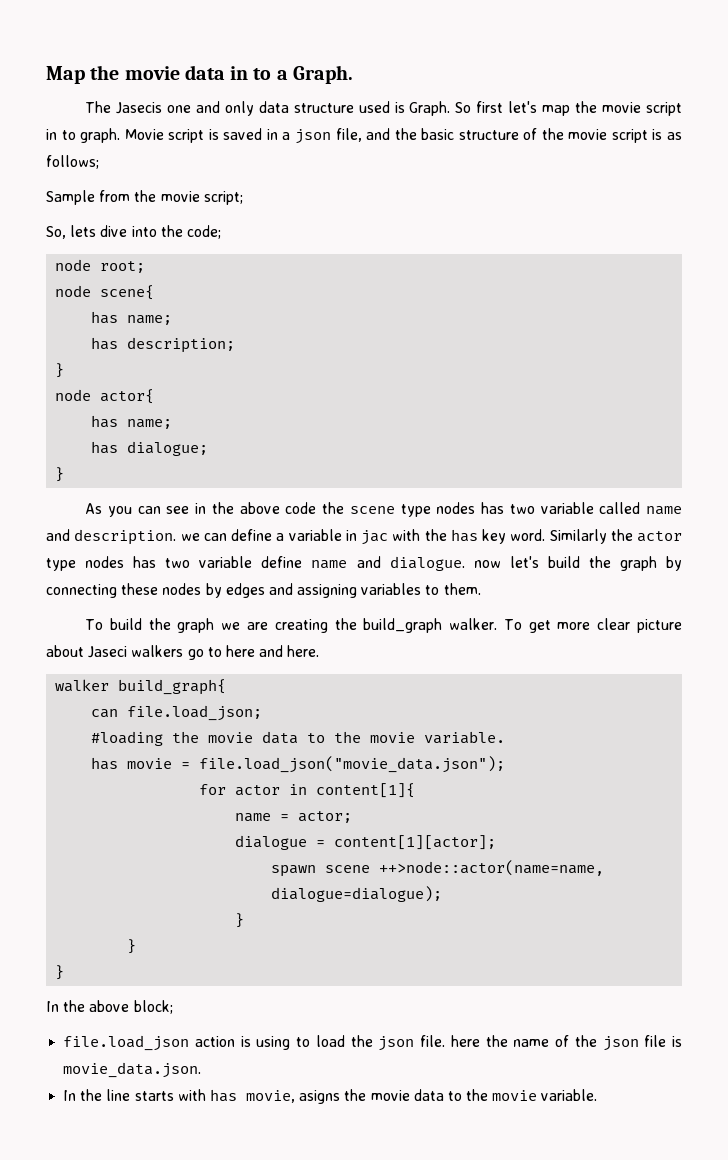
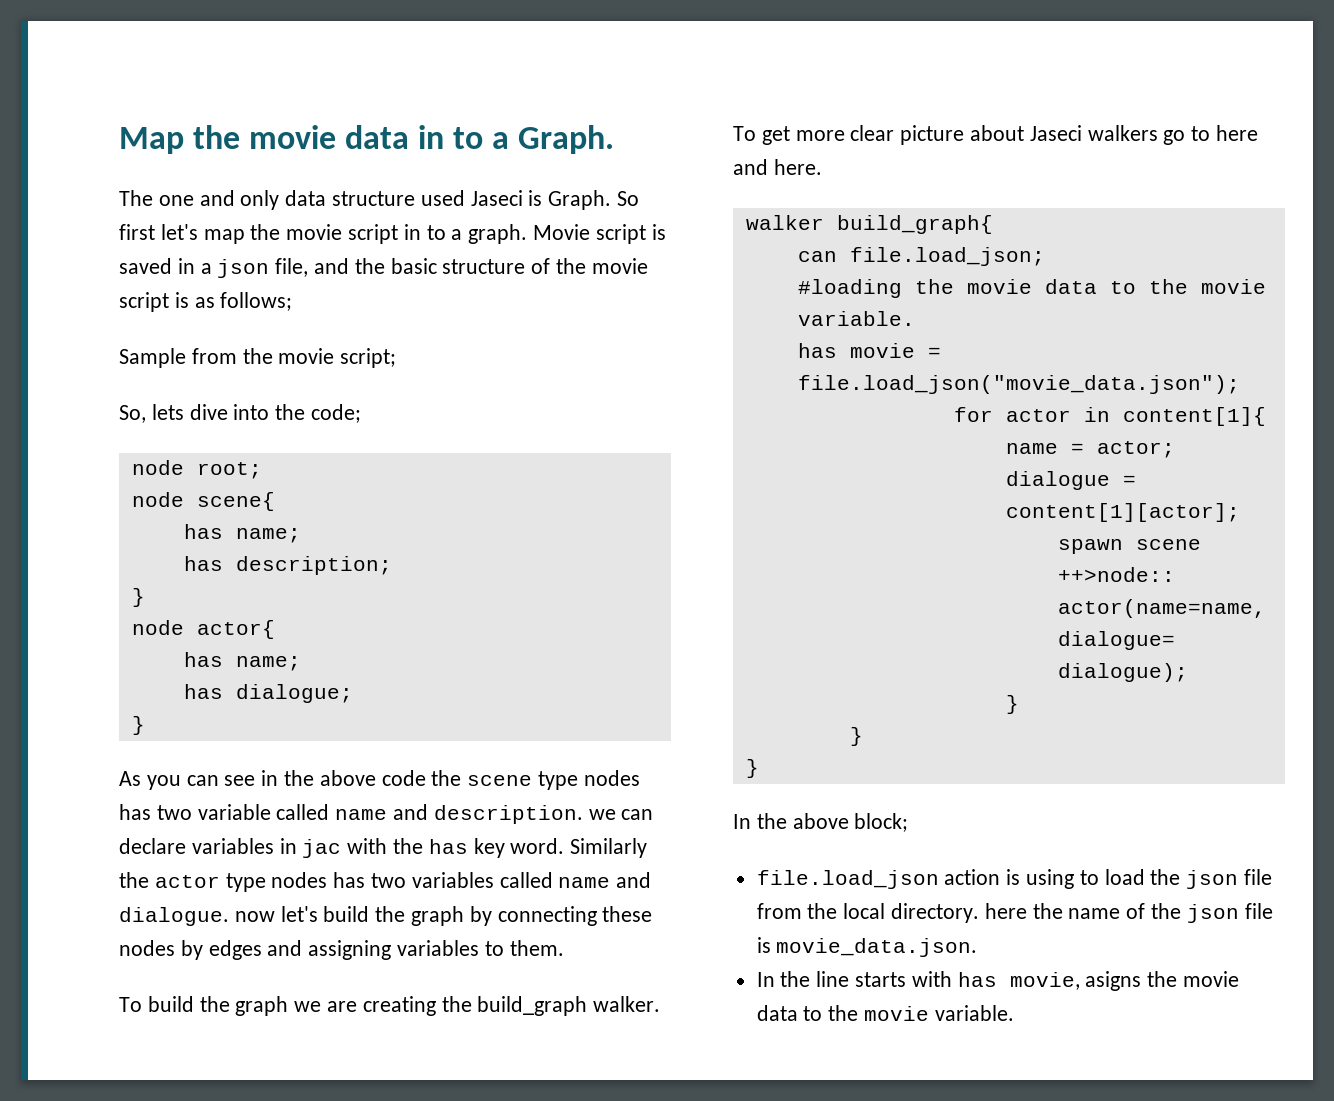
[115,102,162,114] Jasecis -> (153, 198) none
(390, 107) none -> [470,190,523,206] Jaseci
(76, 135) none -> [451,229,463,240] a
[231,529,342,541] define a variable -> [119,838,274,854] declare variables
[199,556,303,568] variable define -> [411,872,553,888] variables called
[420,1035,446,1047] file. -> [1244,869,1273,885] [756,903,980,923] file from the local directory.

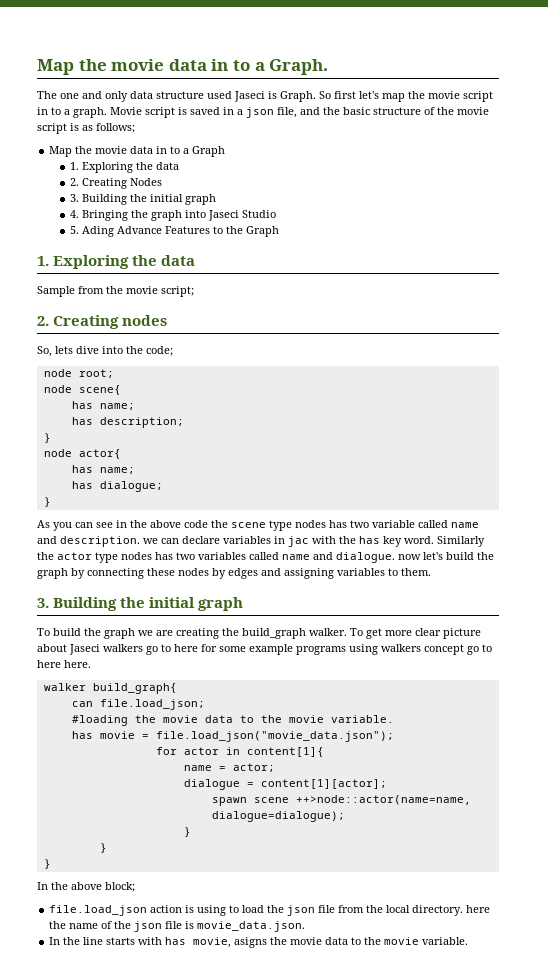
(293, 301) none -> [49,146,226,157] [69,162,179,173] [69,178,162,189] [69,194,216,205] [69,210,276,221] [69,226,279,237] [37,255,196,269] // Map the movie data in to a Graph // 1. Exploring the data // 2. Creating Nodes // 3. Building the initial graph // 4. Bringing the graph into Jaseci Studio // 5. Ading Advance Features to the Graph // 1. Exploring the data
(397, 358) none -> [37,315,168,329] // 2. Creating nodes
(564, 948) none -> [37,597,244,611] // 3. Building the initial graph
[733,159,768,175] and -> [201,644,492,655] [37,660,61,668] for some example programs using walkers concept go to here

